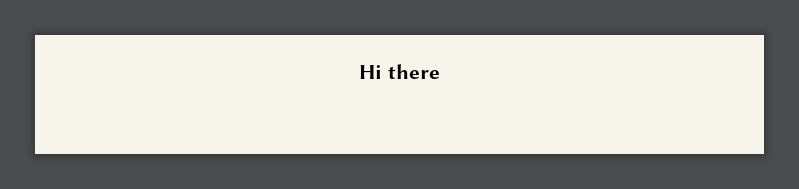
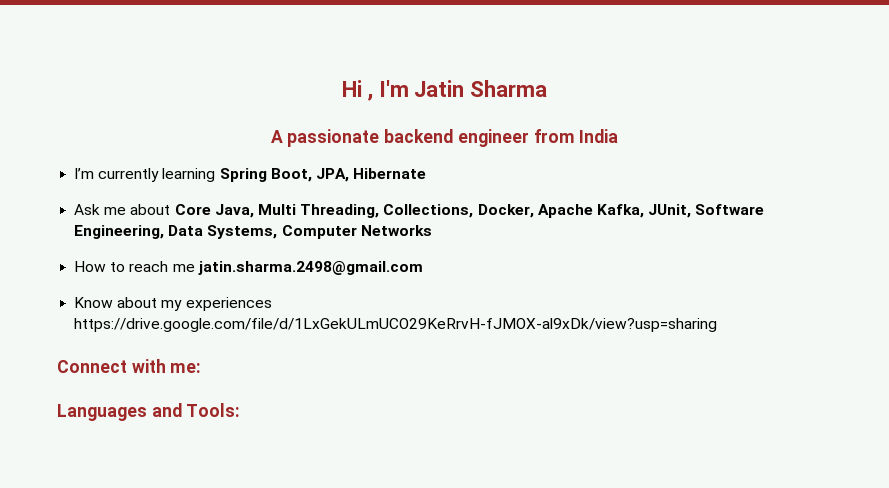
[387,64,440,79] there -> [366,80,548,101] [270,129,619,147] [74,168,427,182] [74,204,765,218] [74,225,432,239] [74,261,423,275] [74,297,272,311] [74,318,718,332] [57,359,202,373] [57,403,241,421] , I'm Jatin Sharma // A passionate backend engineer from India // I’m currently learning Spring Boot, JPA, Hibernate // Ask me about Core Java, Multi Threading, Collections, Docker, Apache Kafka, JUnit, Software Engineering, Data Systems, Computer Networks // How to reach me jatin.sharma.2498@gmail.com // Know about my experiences https://drive.google.com/file/d/1LxGekULmUCO29KeRrvH-fJMOX-al9xDk/view?usp=sharing // Connect with me: // Languages and Tools:

